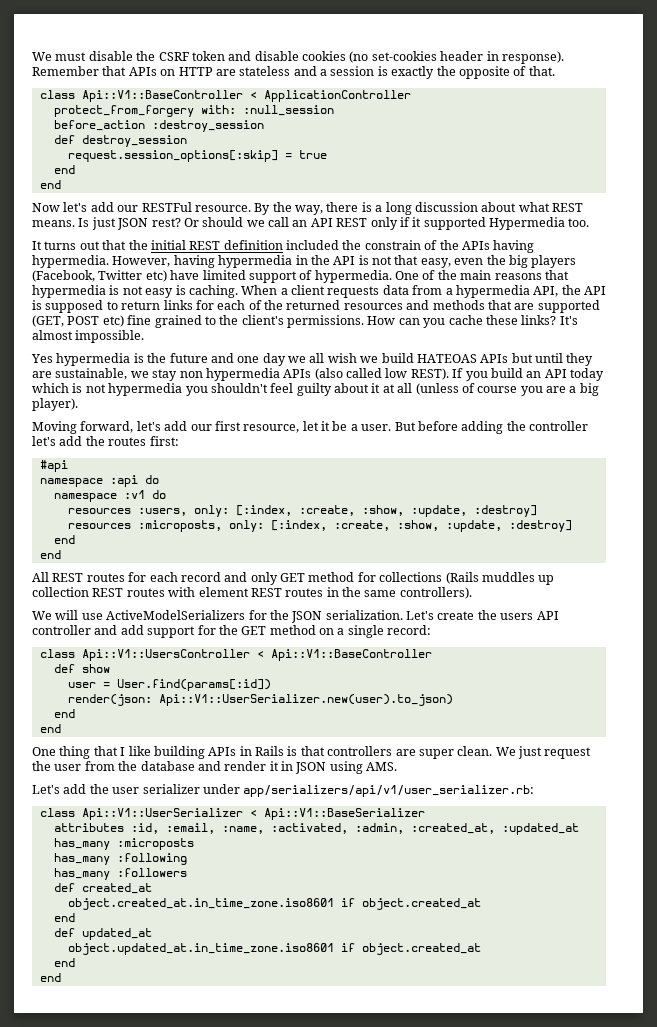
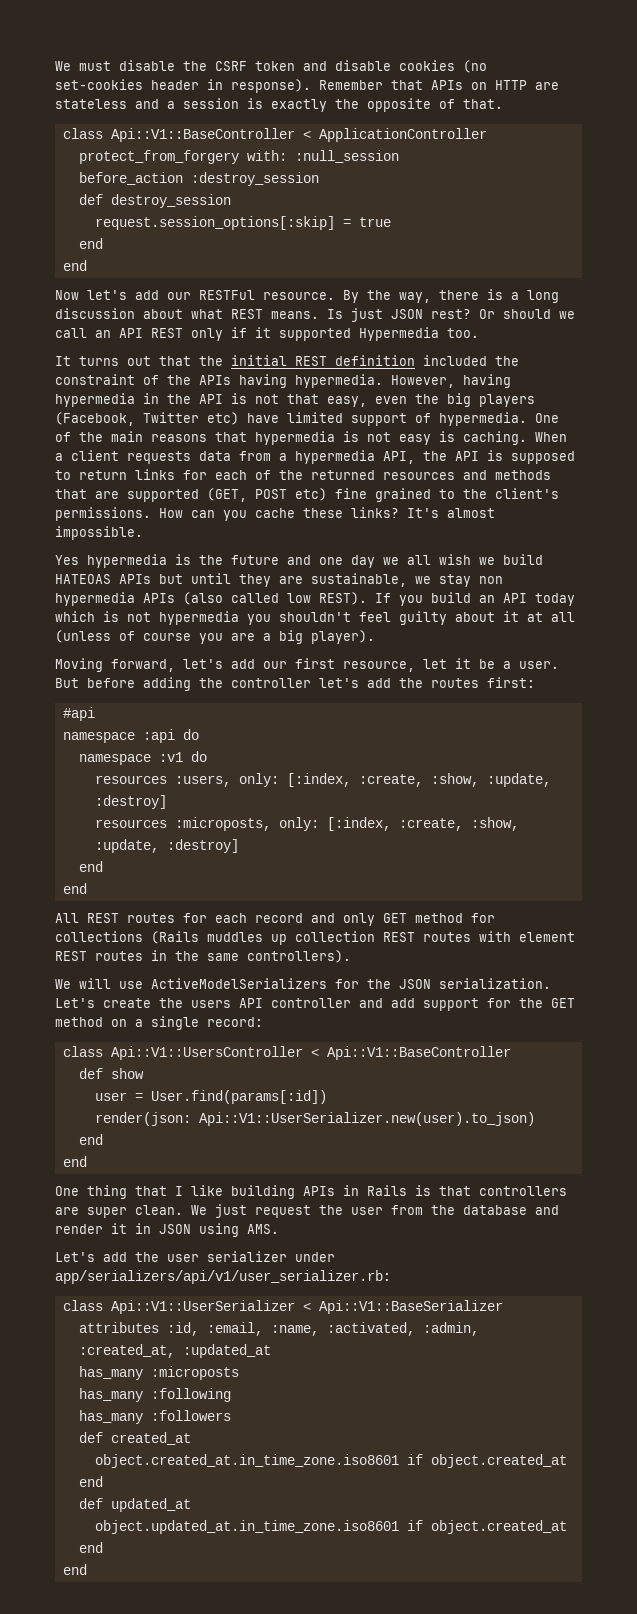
[364,240,421,250] constrain -> [55,374,135,385] constraint

